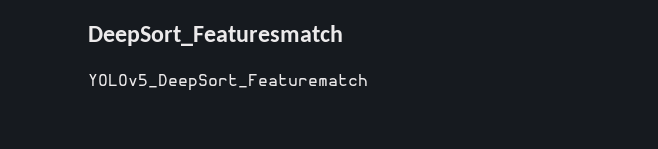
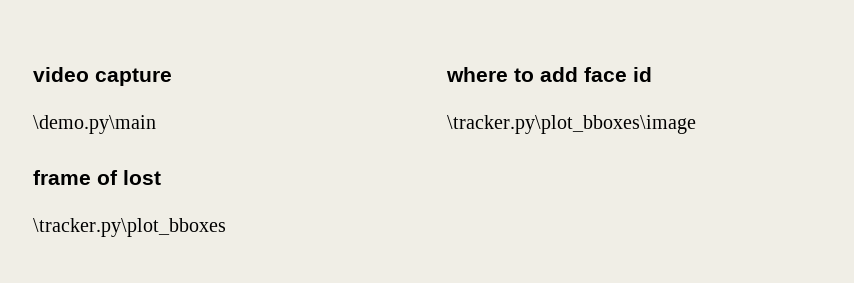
[88,25,343,46] [88,74,368,91] DeepSort_Featuresmatch // YOLOv5_DeepSort_Featurematch -> [33,67,172,86] [33,115,156,134] [33,170,161,185] [33,218,226,237] [446,67,652,82] [447,115,696,134] video capture // \demo.py\main // frame of lost // \tracker.py\plot_bboxes // where to add face id // \tracker.py\plot_bboxes\image

